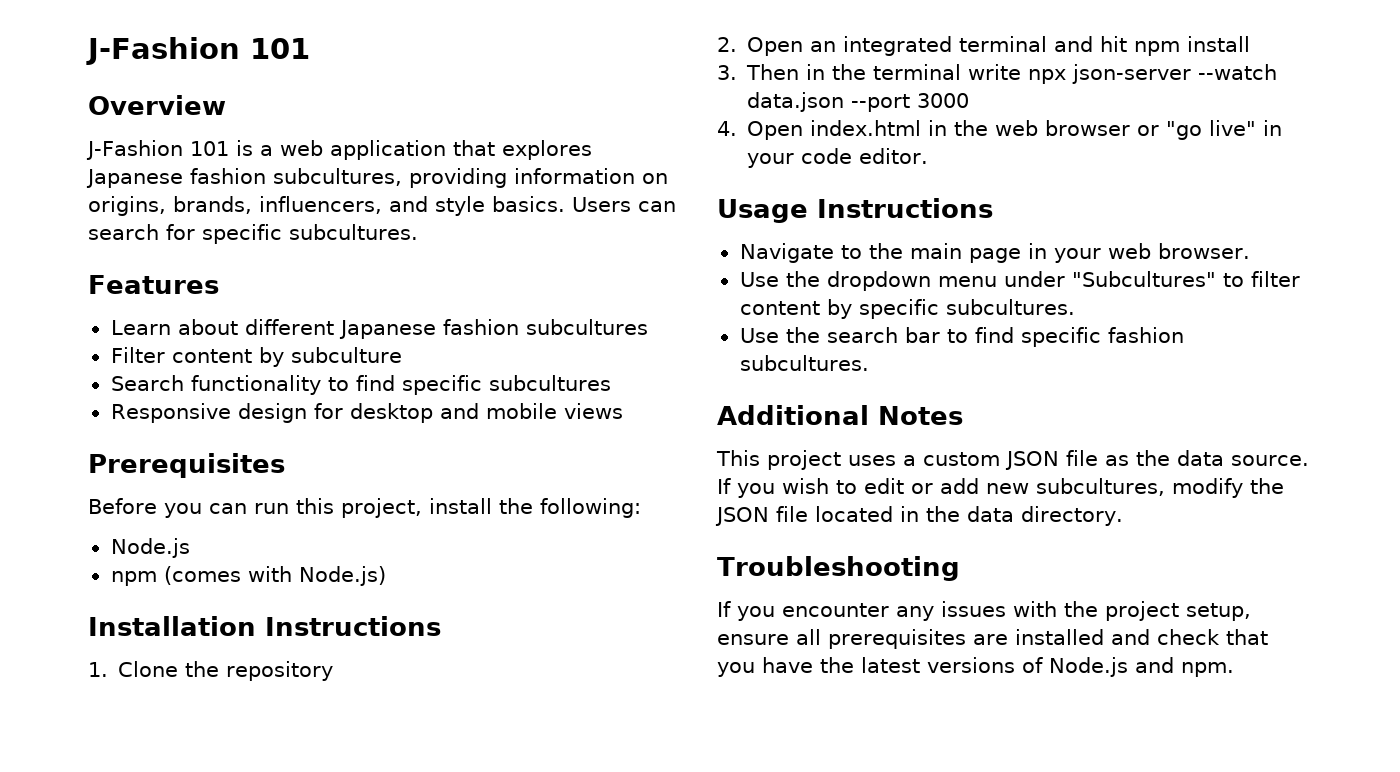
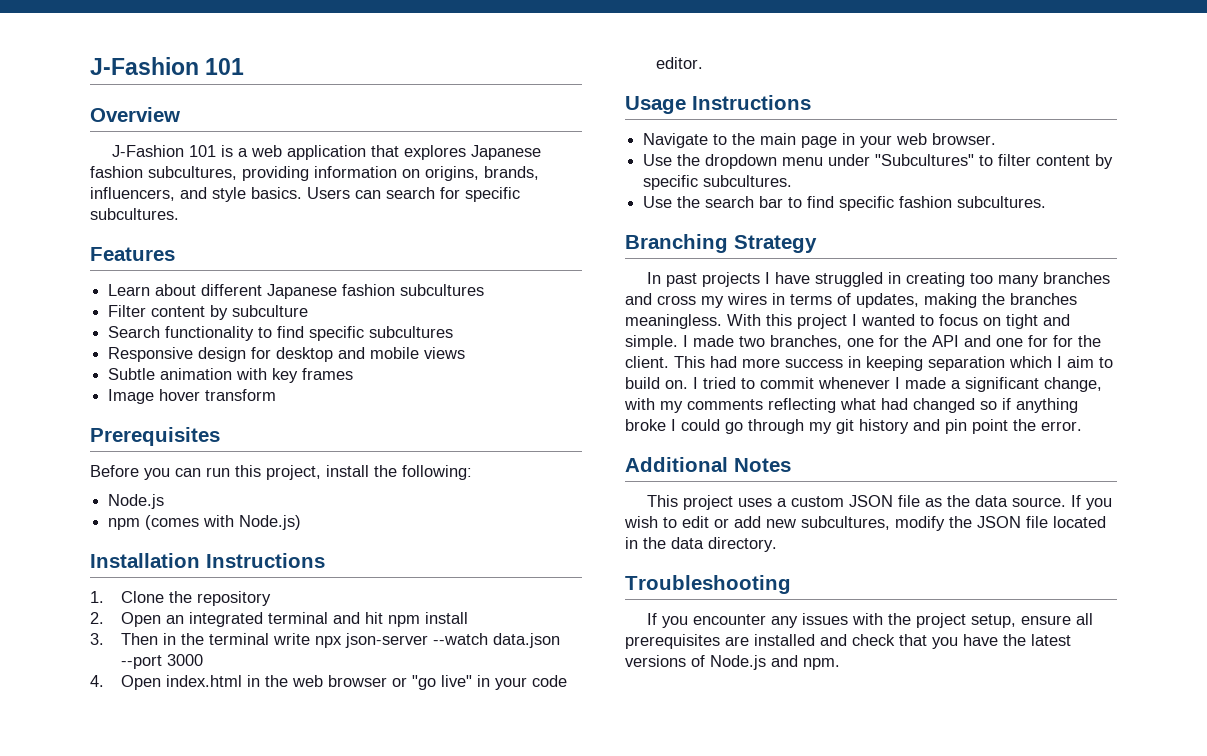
(623, 411) none -> [108,368,354,383] [108,389,277,404] // Subtle animation with key frames // Image hover transform
(869, 363) none -> [625,234,817,253] [646,272,1110,287] [625,293,1077,308] [625,314,1070,329] [625,335,1101,350] [625,356,1113,371] [625,377,1102,392] [624,398,1078,413] [625,419,1082,434] // Branching Strategy // In past projects I have struggled in creating too many branches and cross my wires in terms of updates, making the branches meaningless. With this project I wanted to focus on tight and simple. I made two branches, one for the API and one for for the client. This had more success in keeping separation which I aim to build on. I tried to commit whenever I made a significant change, with my comments reflecting what had changed so if anything broke I could go through my git history and pin point the error.

